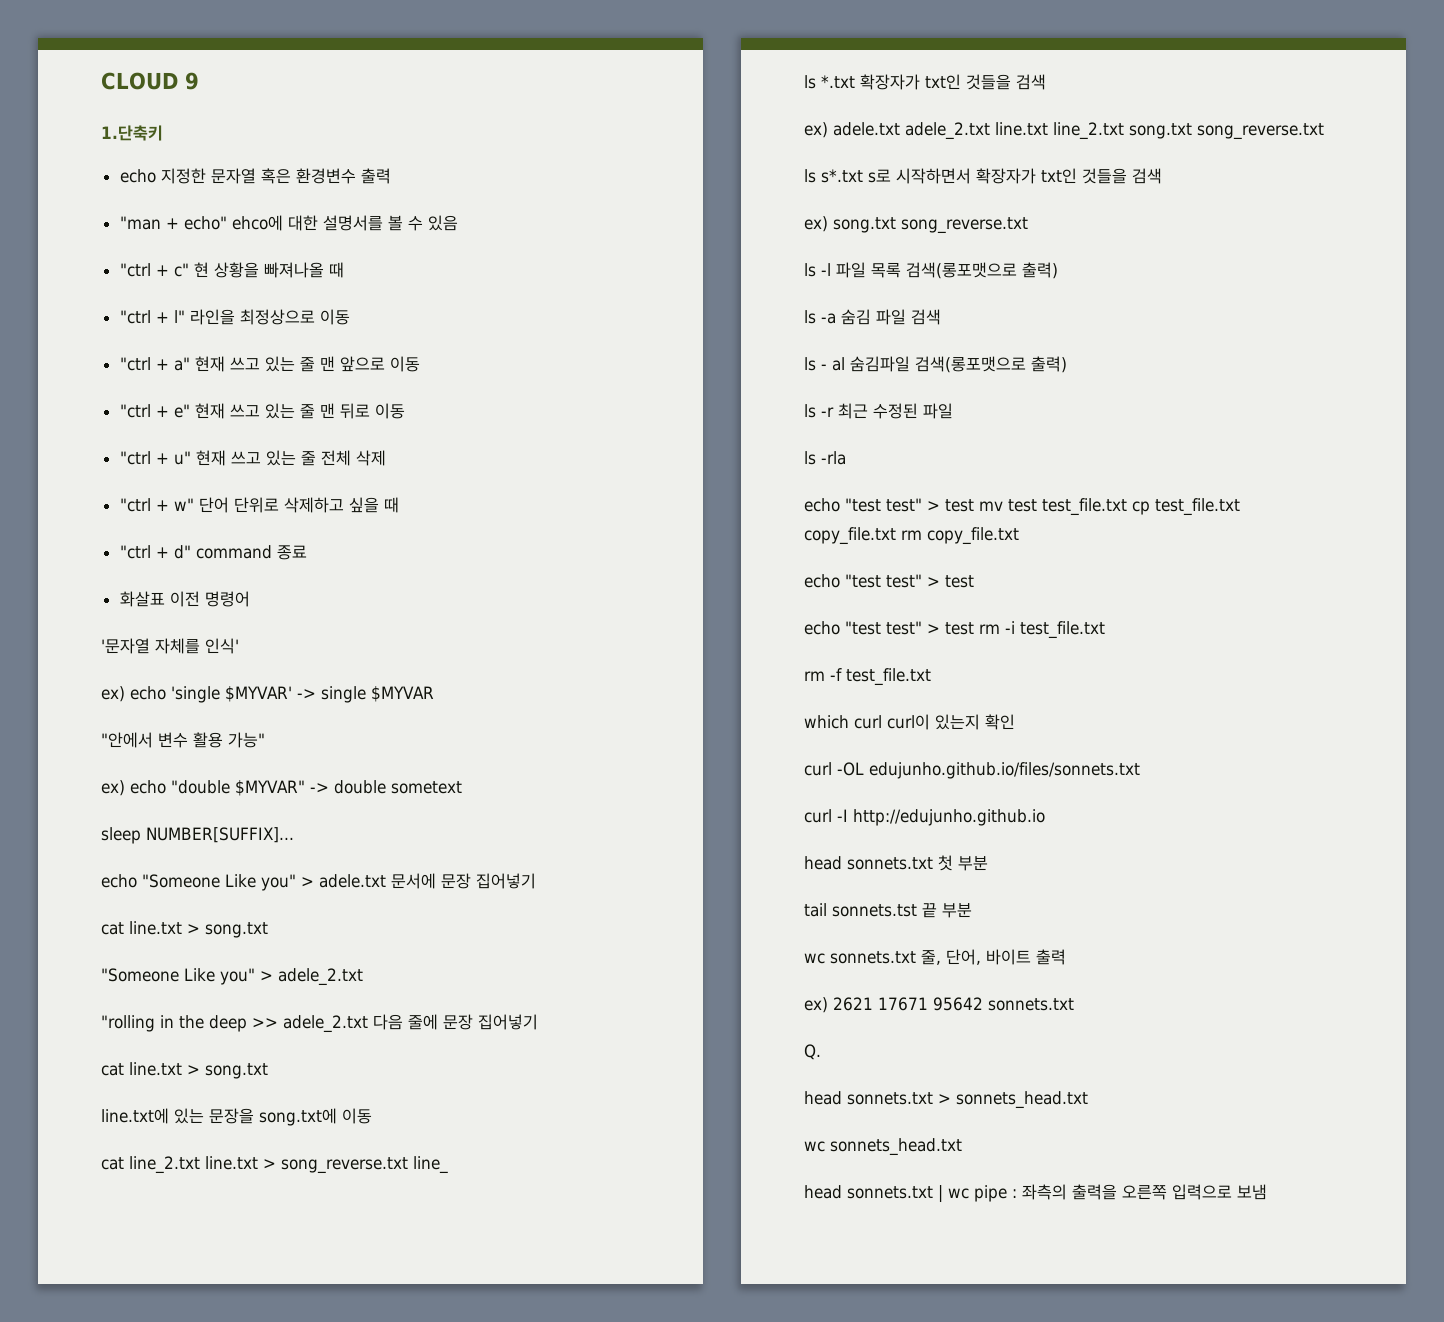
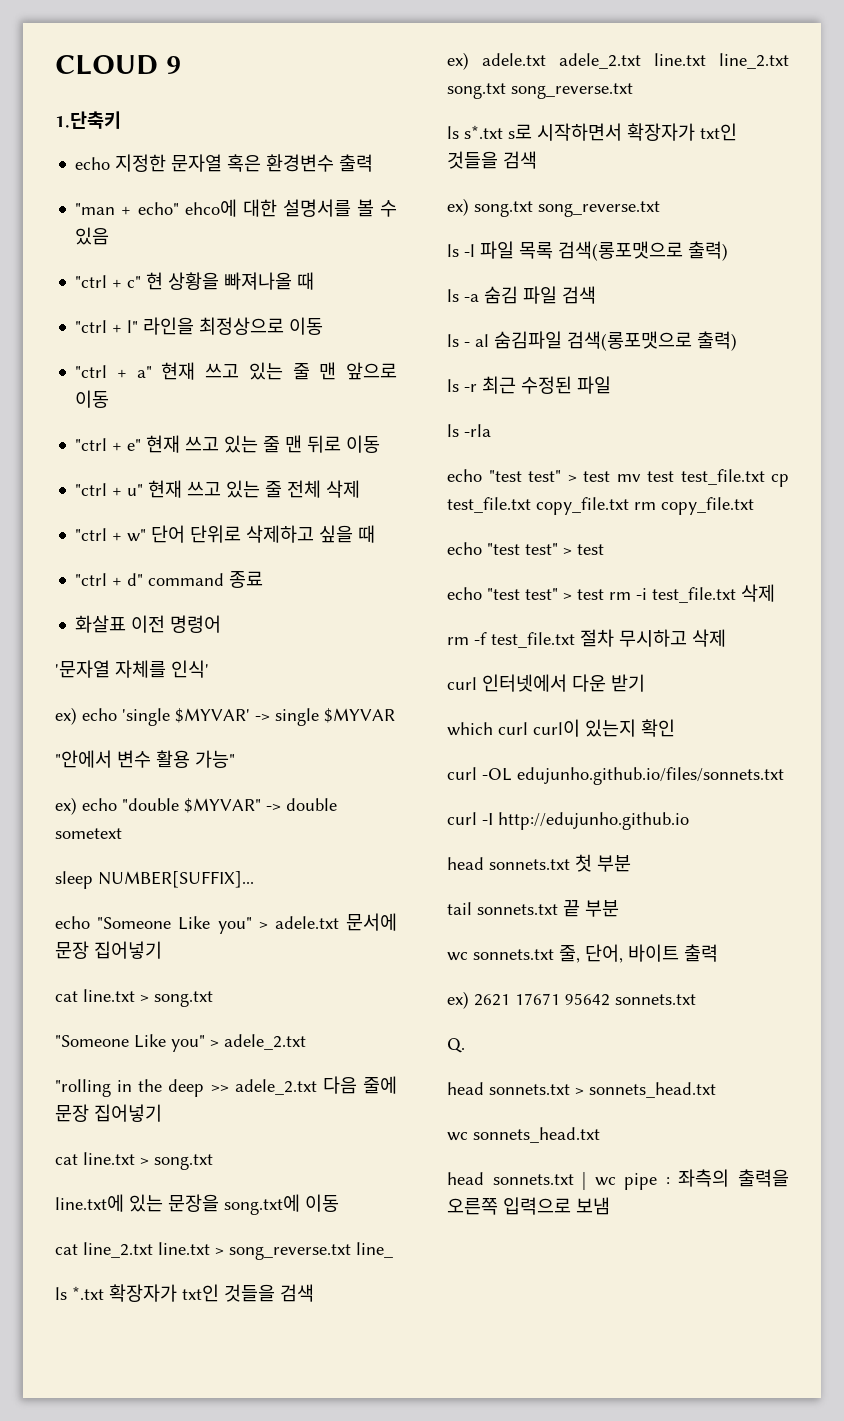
(1105, 630) none -> [741,584,775,602] 삭제
(931, 677) none -> [580,629,726,647] [447,674,645,692] 절차 무시하고 삭제 // curl 인터넷에서 다운 받기
[832,904,917,917] sonnets.tst -> [477,904,558,915] sonnets.txt

